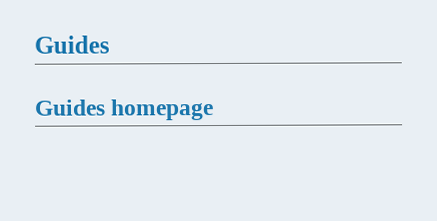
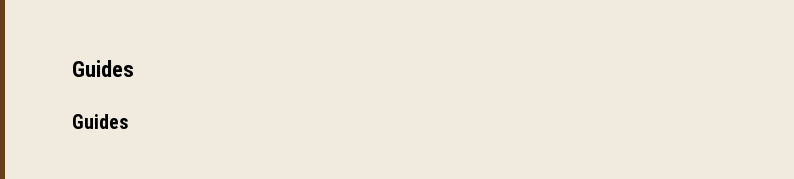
[110,99,215,121] homepage -> (129, 121) none

